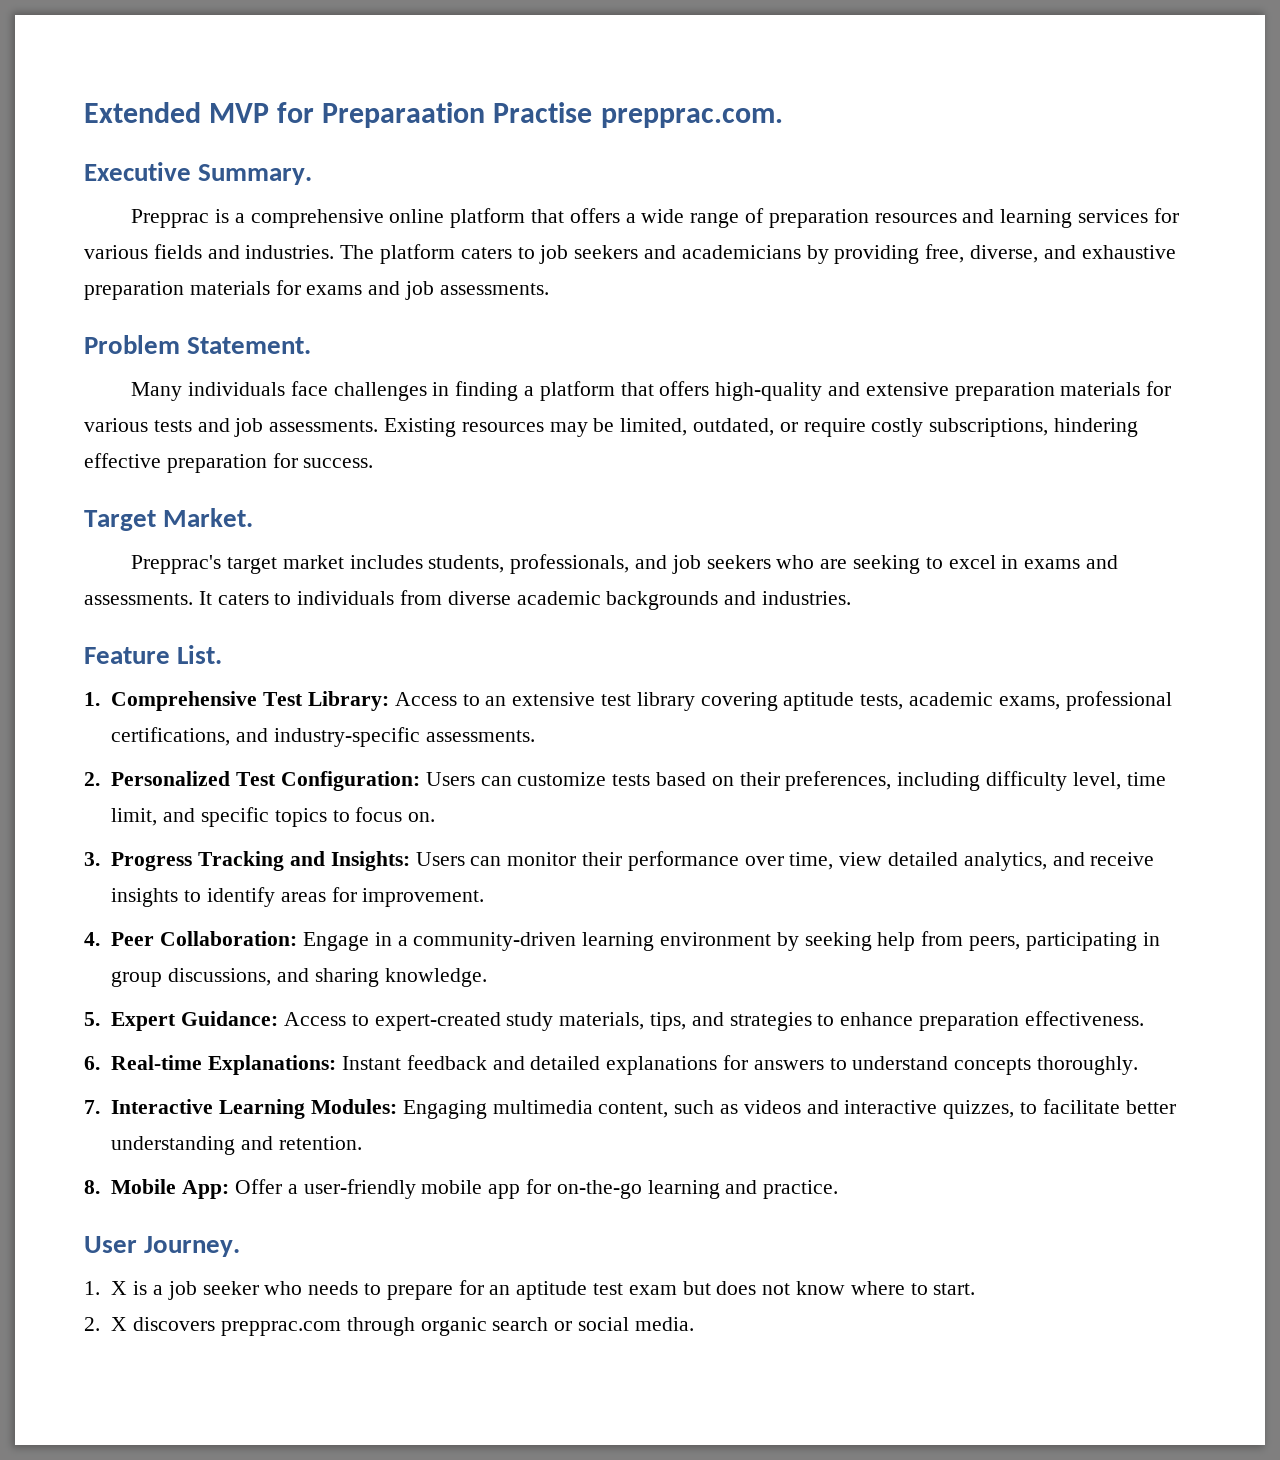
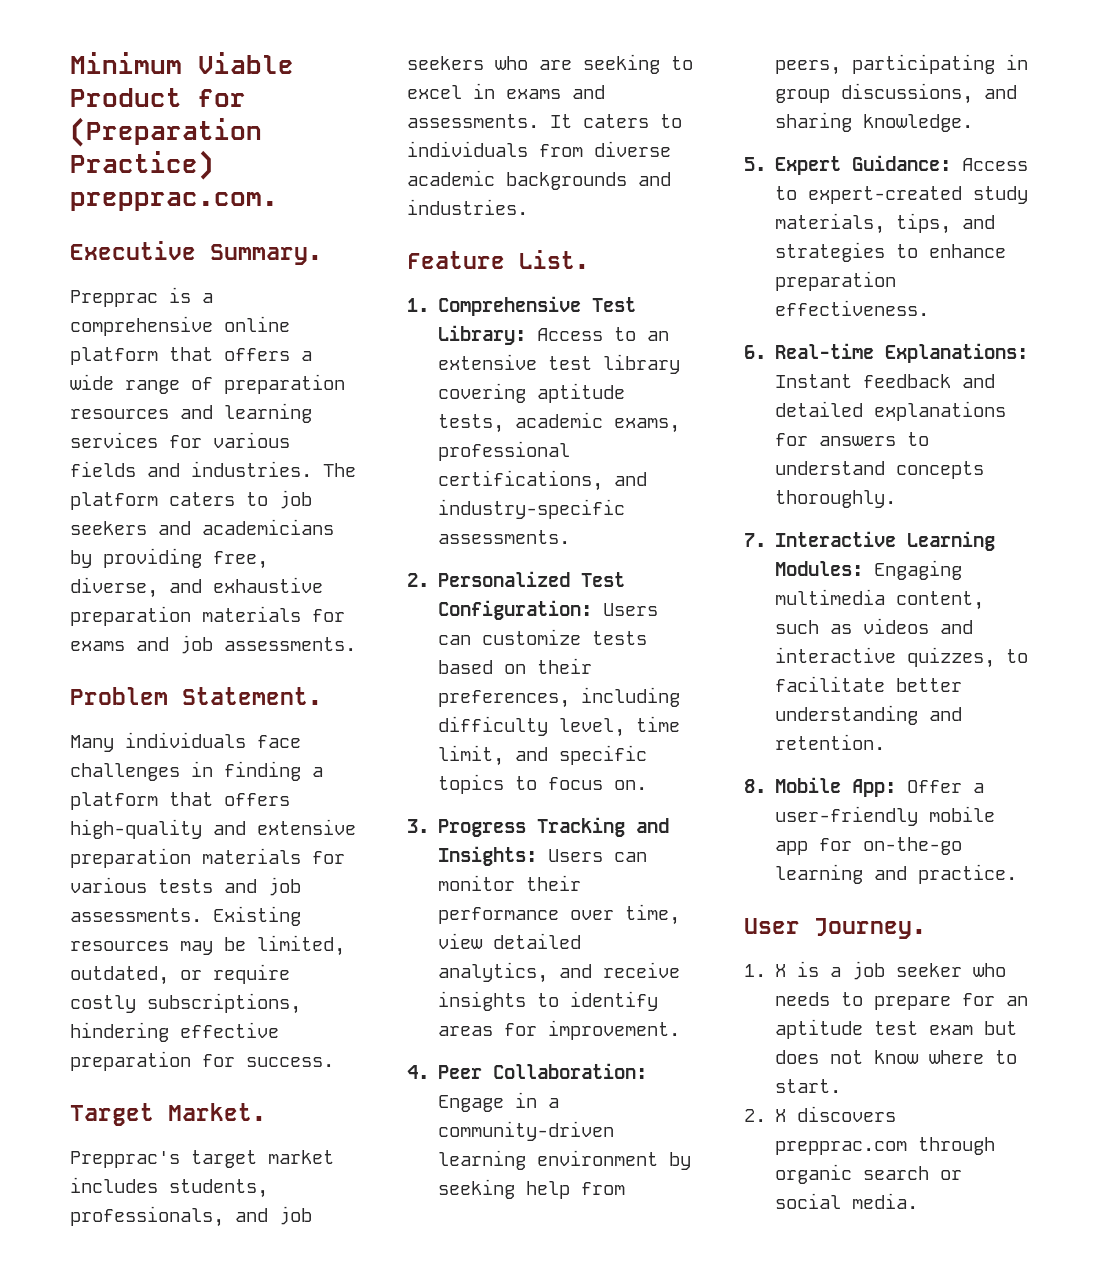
[84,102,593,128] Extended MVP for Preparaation Practise -> [70,52,294,74] [70,88,246,107] [70,117,262,147] [70,150,214,180] Minimum Viable Product for (Preparation Practice)

